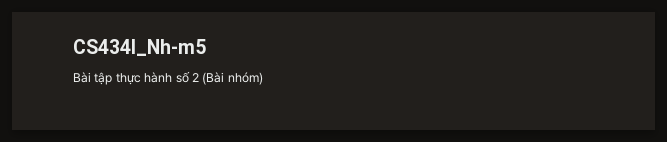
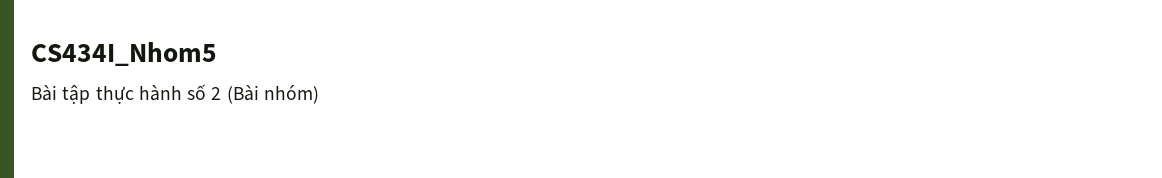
[73,39,206,56] CS434I_Nh-m5 -> [31,42,217,66] CS434I_Nhom5

